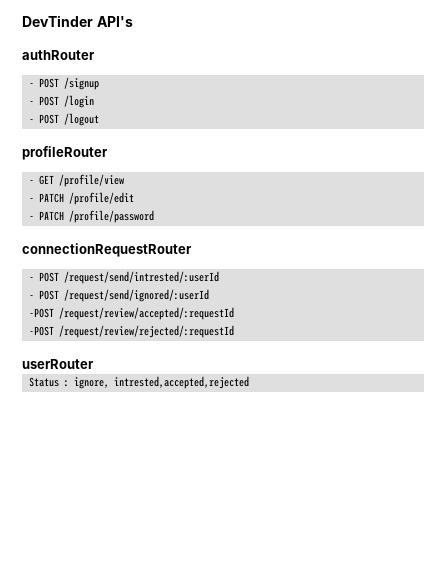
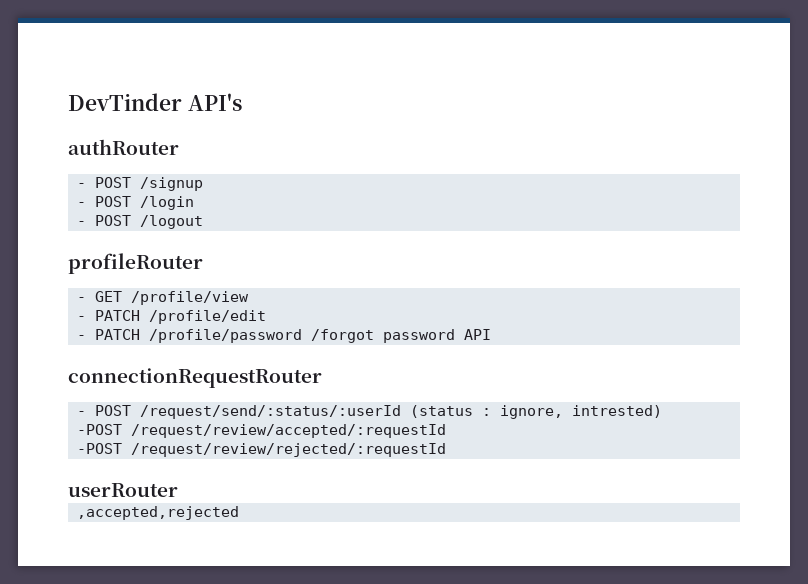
(154, 216) none -> [311,329,491,343] /forgot password API
[63,271,219,284] [28,289,209,302] /request/send/intrested/:userId // - POST /request/send/ignored/:userId -> [140,405,662,419] /request/send/:status/:userId (status : ignore, intrested)
[28,376,249,389] Status : ignore, intrested,accepted,rejected -> [77,506,239,520] ,accepted,rejected

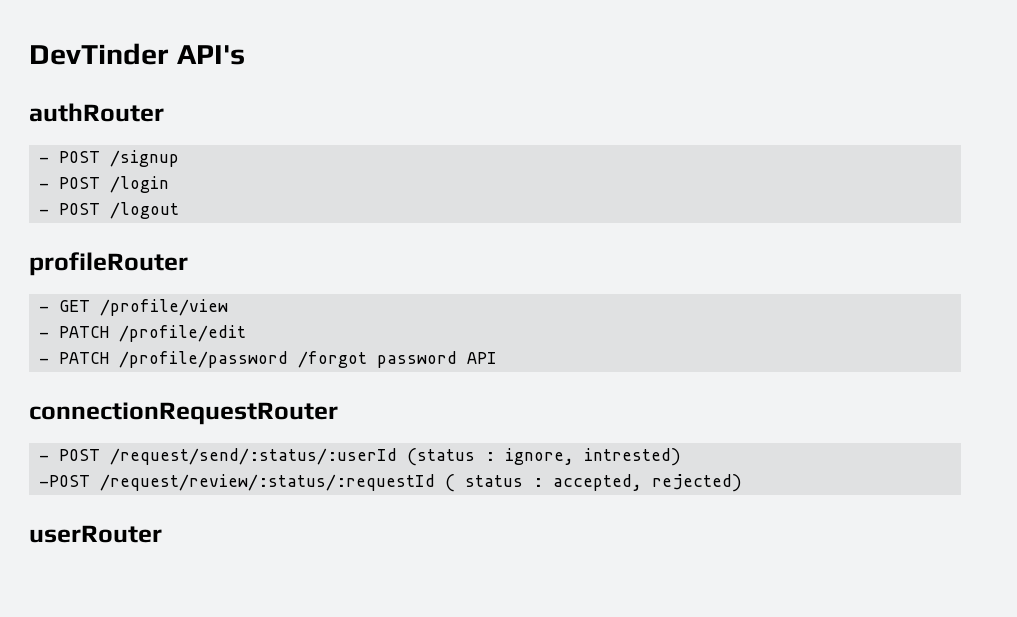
[131,424,446,438] [77,443,446,457] /request/review/accepted/:requestId // -POST /request/review/rejected/:requestId -> [99,474,742,492] /request/review/:status/:requestId ( status : accepted, rejected)
[77,506,239,520] // ,accepted,rejected -> (162, 534) none

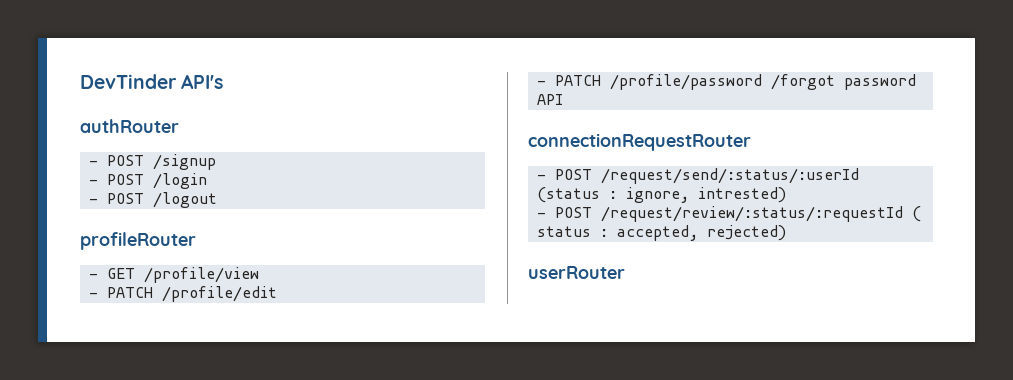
[38,475,90,487] -POST -> [537,207,593,218] - POST

